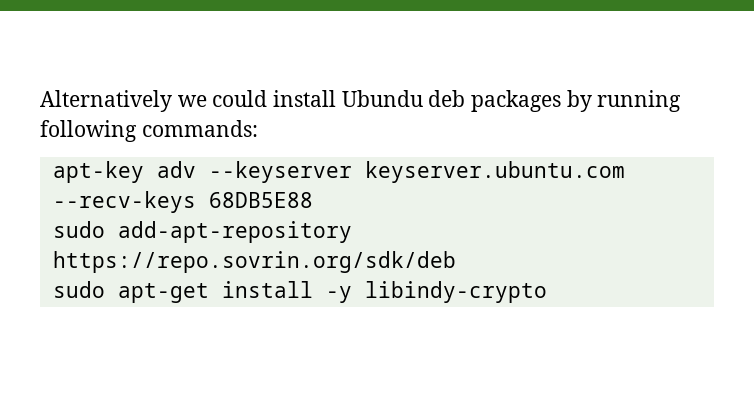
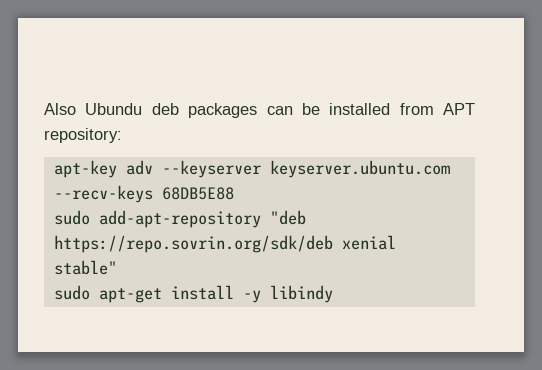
[40,90,682,112] [40,120,258,142] Alternatively we could install Ubundu deb packages by running following commands: -> [44,103,475,118] [44,128,122,143] Also Ubundu deb packages can be installed from APT repository:
(352, 232) none -> [269,210,306,225] "deb
(456, 262) none -> [341,235,396,250] [53,260,117,275] xenial stable"
[364,281,547,303] libindy-crypto -> [269,285,333,303] libindy

